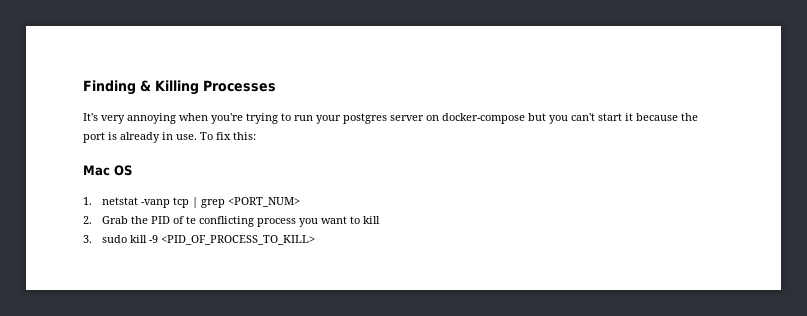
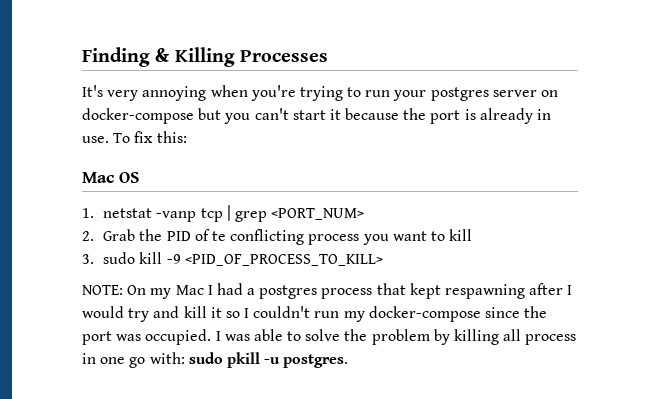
(315, 240) none -> [82,283,573,299] [82,306,548,322] [82,329,577,345] [82,352,349,368] // NOTE: On my Mac I had a postgres process that kept respawning after I would try and kill it so I couldn't run my docker-compose since the port was occupied. I was able to solve the problem by killing all process in one go with: sudo pkill -u postgres.

